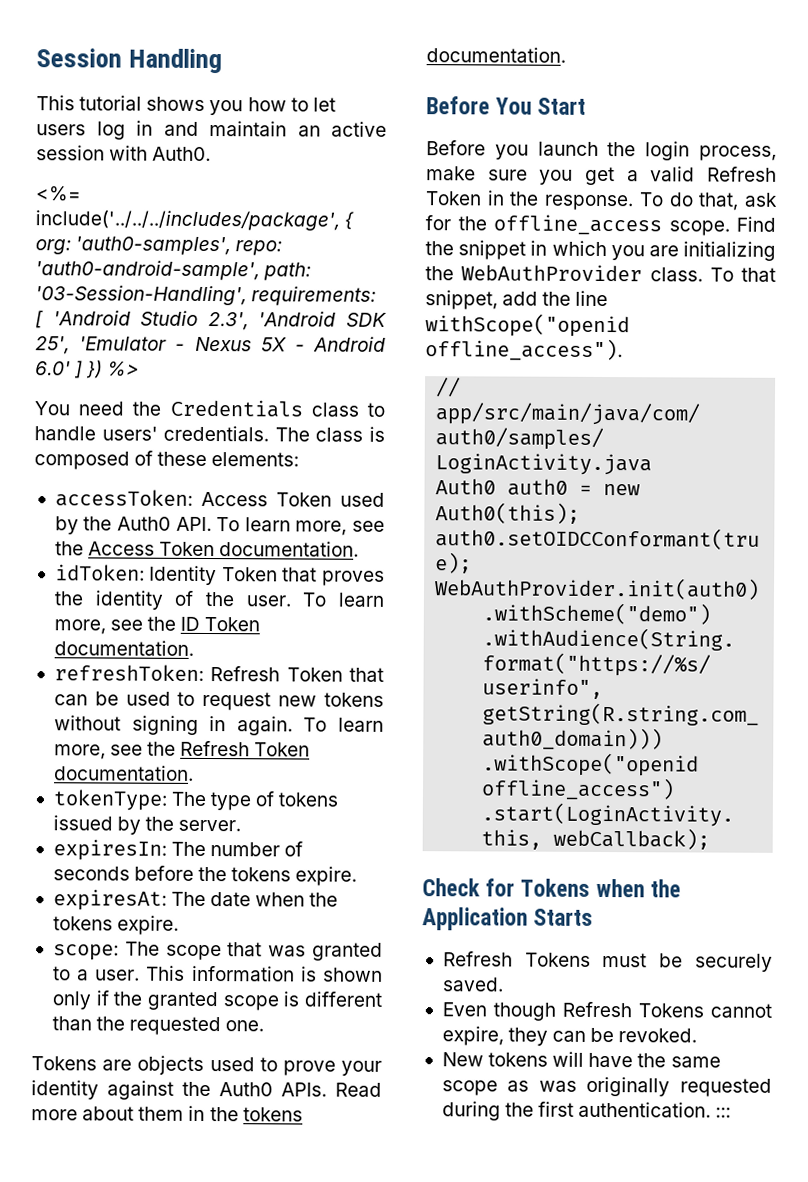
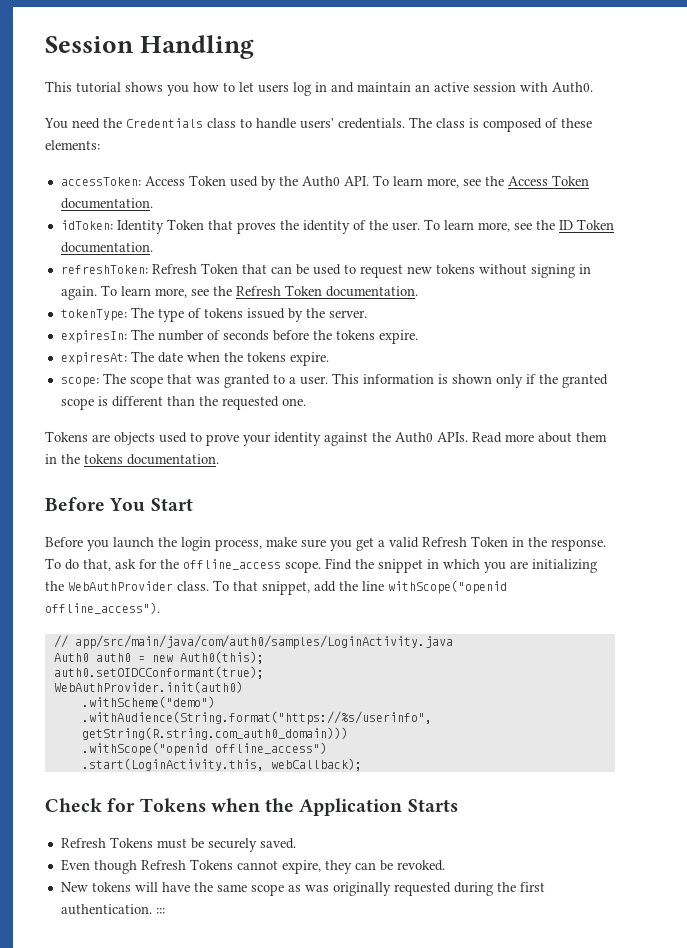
[35,186,82,202] [35,210,355,231] [35,236,283,256] [35,260,312,281] [35,285,377,306] [35,310,387,331] [35,336,387,355] [35,360,141,379] // <%= include('../../../includes/package', { org: 'auth0-samples', repo: 'auth0-android-sample', path: '03-Session-Handling', requirements: [ 'Android Studio 2.3', 'Android SDK 25', 'Emulator - Nexus 5X - Android 6.0' ] }) %> -> (593, 87) none

